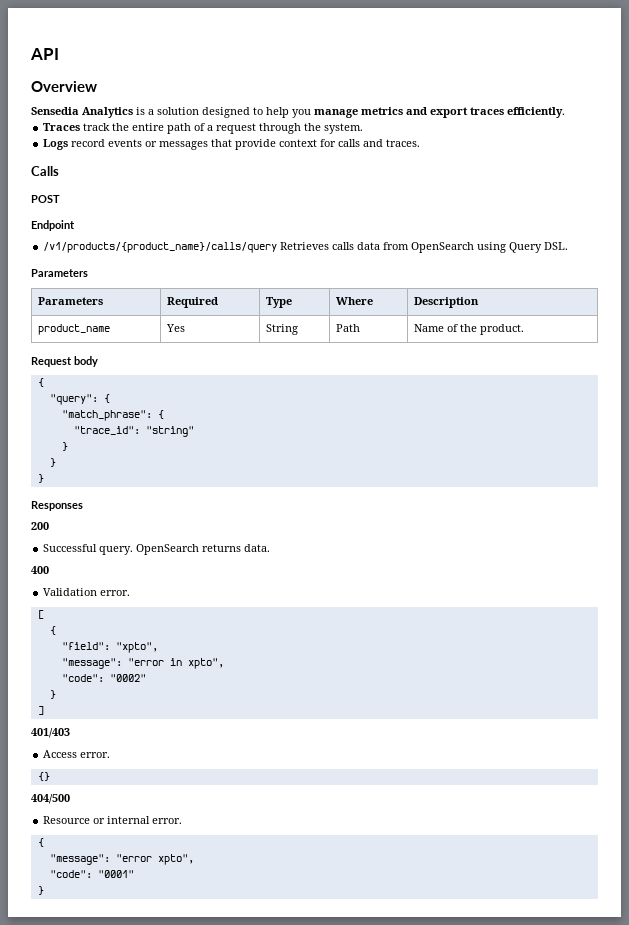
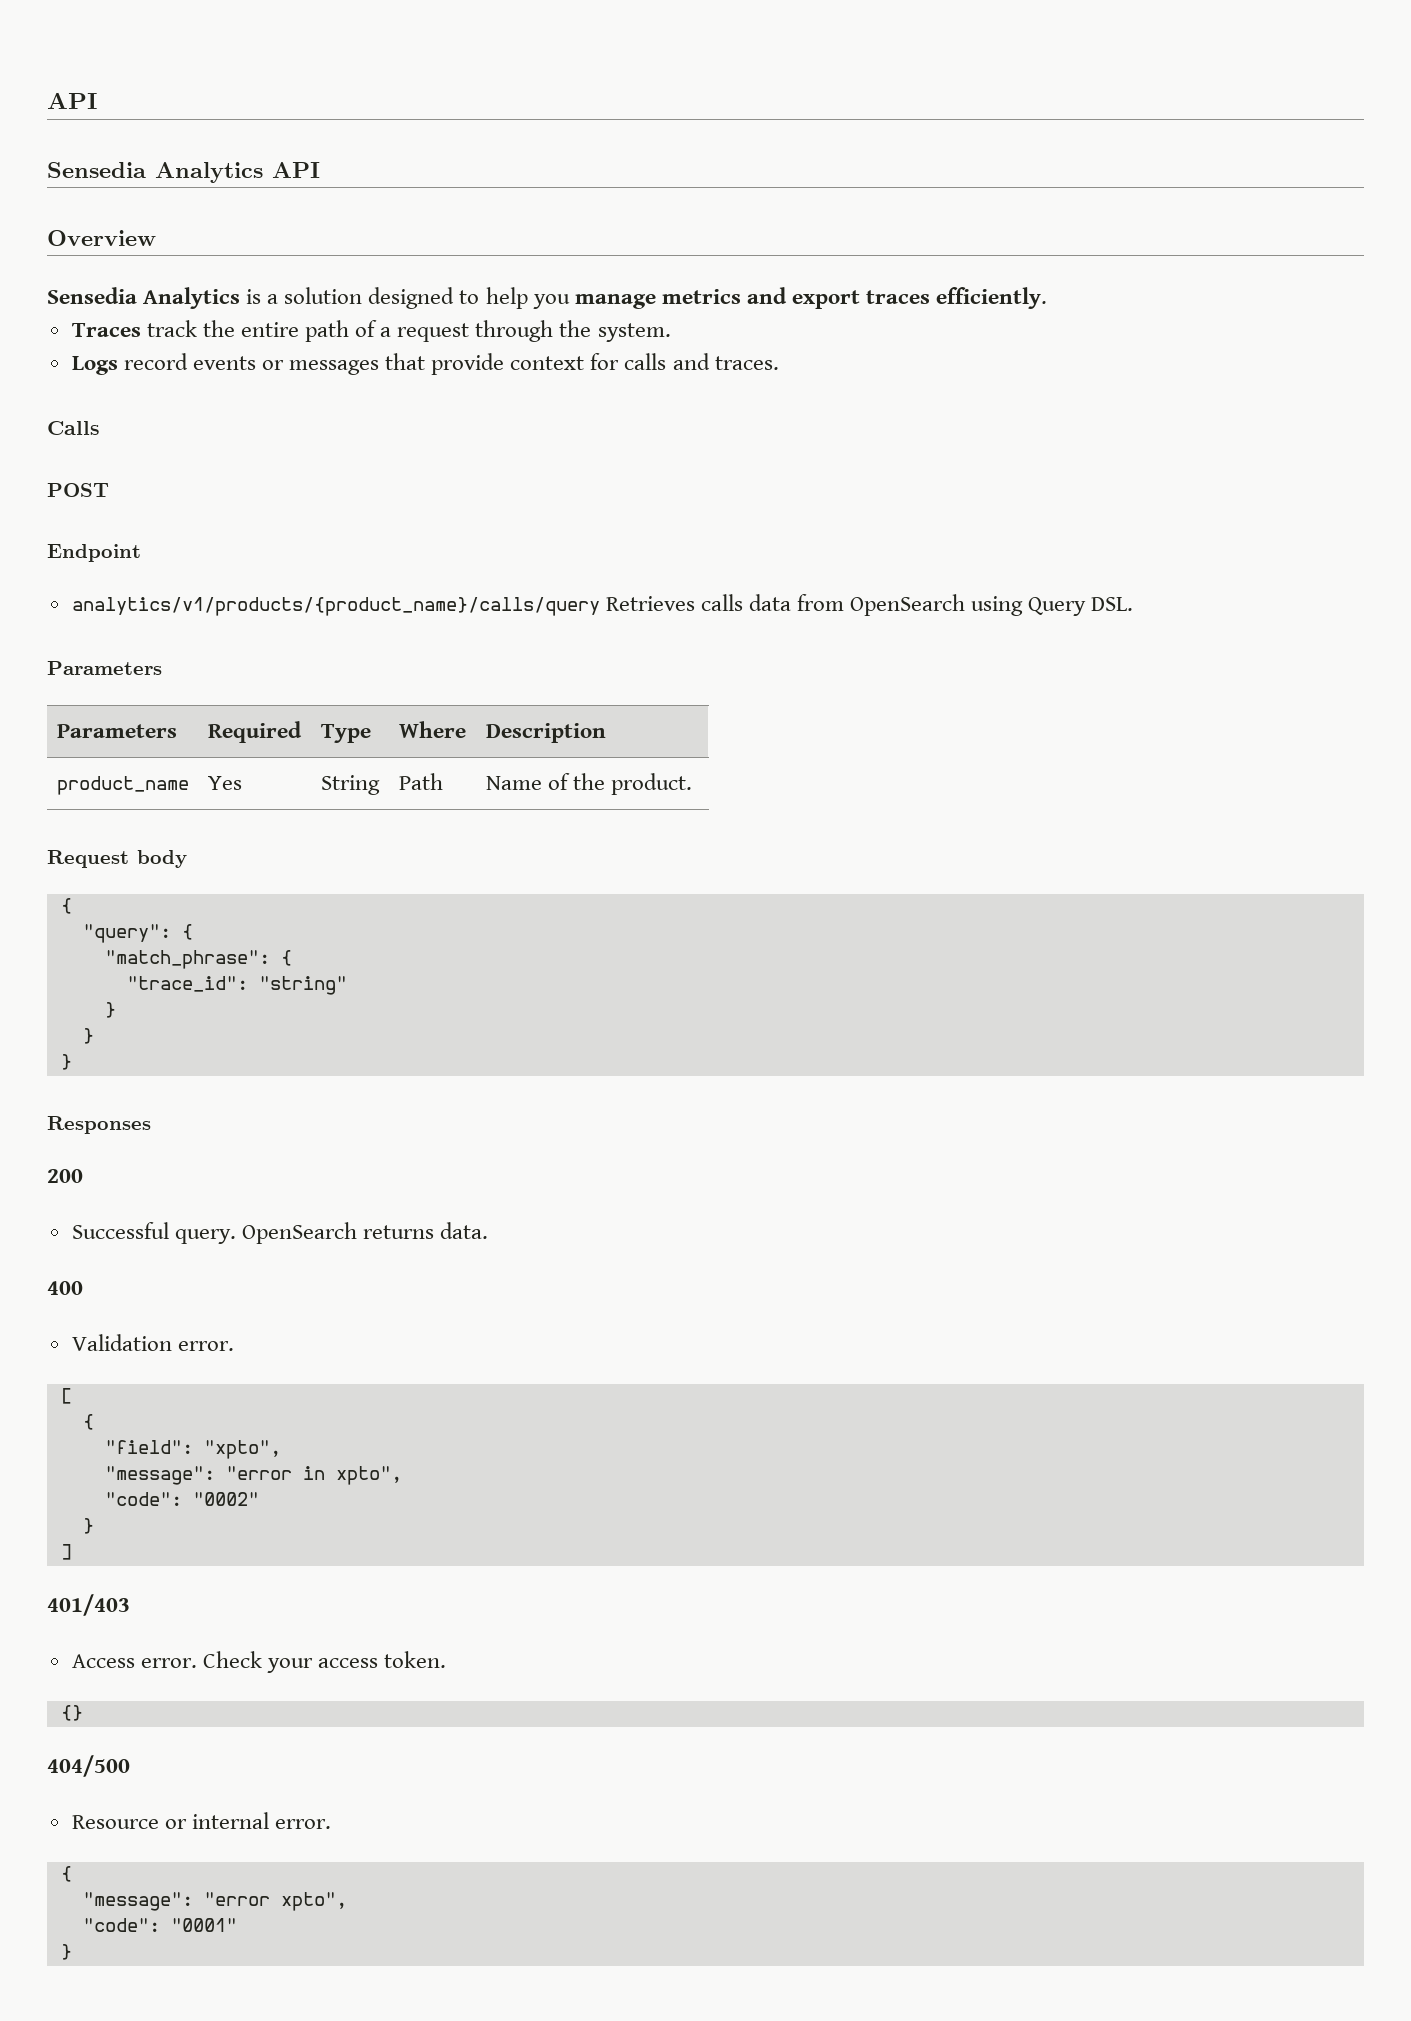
[30,48,59,60] API -> [47,92,97,109] [47,162,320,183] API // Sensedia Analytics API
[43,242,278,253] /v1/products/{product_name}/calls/query -> [71,597,600,616] analytics/v1/products/{product_name}/calls/query
(111, 755) none -> [202,1651,447,1673] Check your access token.

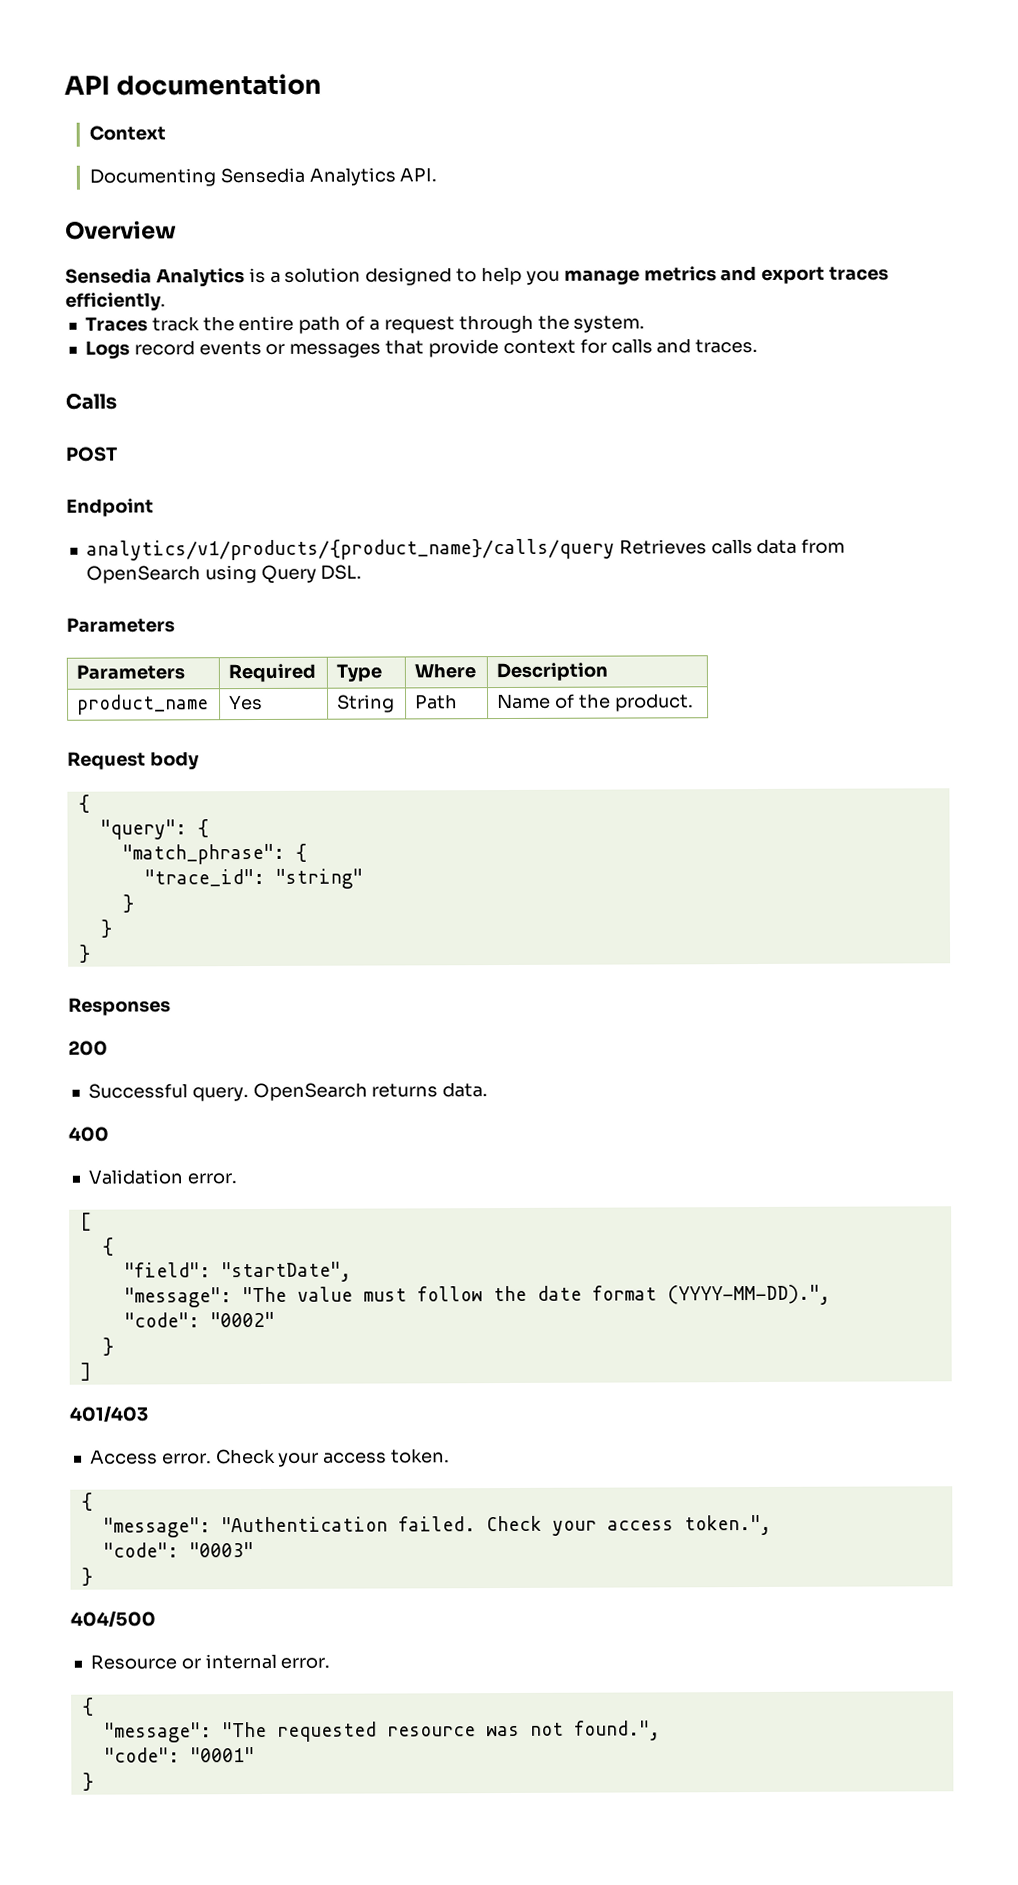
[47,92,97,109] [47,162,320,183] API // Sensedia Analytics API -> [64,73,322,96] [88,125,166,141] [88,167,438,187] API documentation // Context // Documenting Sensedia Analytics API.
[203,1440,281,1459] [104,1466,402,1485] "xpto", // "message": "error in xpto", -> [220,1261,352,1283] [123,1284,831,1308] "startDate", // "message": "The value must follow the date format (YYYY-MM-DD).",
[60,1705,83,1721] {} -> [80,1492,93,1511] [102,1514,772,1538] [102,1542,254,1558] [80,1567,93,1586] { // "message": "Authentication failed. Check your access token.", // "code": "0003" // }
[203,1892,347,1911] "error xpto", -> [221,1720,661,1742] "The requested resource was not found.",

